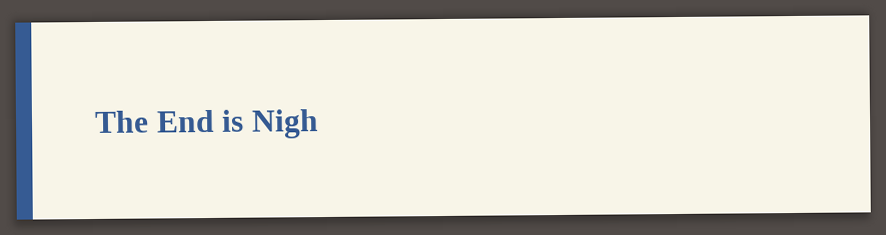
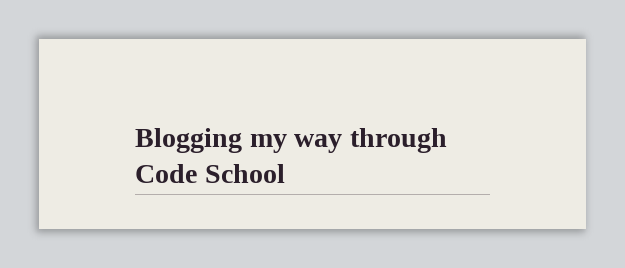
[94,109,319,139] The End is Nigh -> [135,128,447,153] [135,164,285,183] Blogging my way through Code School

